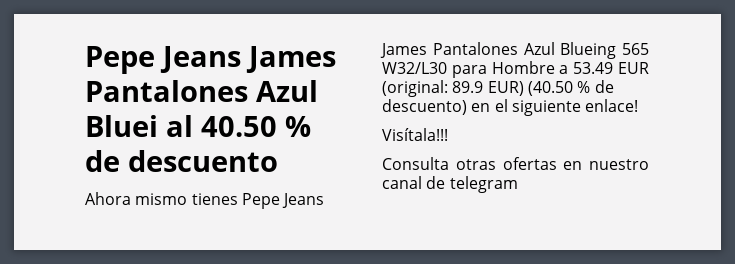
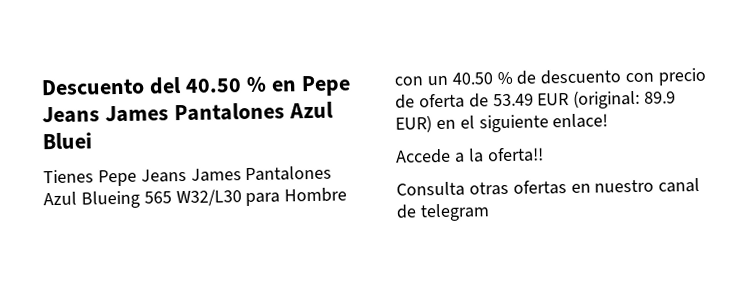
(85, 60) none -> [41,76,297,96] Descuento del 40.50 % en
[166,115,311,137] [85,150,278,172] [85,192,238,205] al 40.50 % de descuento // Ahora mismo tienes -> [43,169,94,184] // Tienes
[559,65,569,74] a -> [394,67,707,86] [395,93,489,109] con un 40.50 % de descuento con precio de oferta de
[527,80,614,96] [382,99,467,115] (40.50 % de descuento) -> (432, 124) none
[382,128,448,141] Visítala!!! -> [395,147,544,164] Accede a la oferta!!

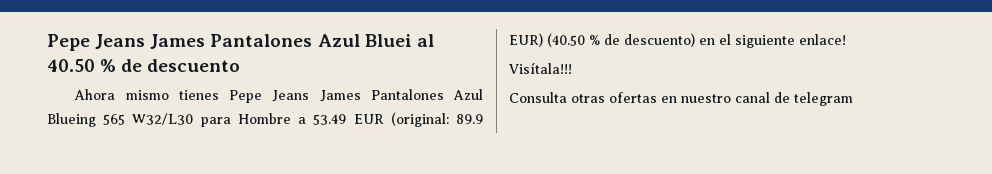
[41,76,297,96] Descuento del 40.50 % en -> (47, 42) none
[43,169,94,184] // Tienes -> [416,34,434,47] [47,59,241,72] [74,89,219,100] al 40.50 % de descuento // Ahora mismo tienes
[394,67,707,86] [395,93,489,109] con un 40.50 % de descuento con precio de oferta de -> [298,117,307,124] a
(432, 124) none -> [547,33,695,47] (40.50 % de descuento)
[395,147,544,164] Accede a la oferta!! -> [509,62,572,74] Visítala!!!

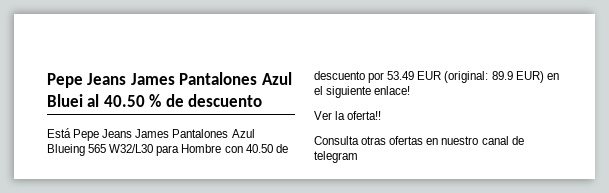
[74,89,219,100] Ahora mismo tienes -> [47,128,71,138] Está
[298,117,307,124] a -> [224,144,288,153] [314,71,385,83] con 40.50 de descuento por
[547,33,695,47] (40.50 % de descuento) -> (544, 77) none
[509,62,572,74] Visítala!!! -> [314,111,382,120] Ver la oferta!!

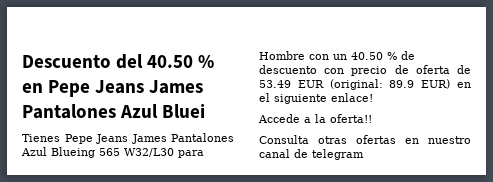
(47, 80) none -> [22,54,215,69] [22,83,43,93] Descuento del 40.50 % en
[87,94,263,107] [47,128,71,138] al 40.50 % de descuento // Está -> [22,134,60,142] // Tienes
[245,144,288,153] [314,71,385,83] 40.50 de descuento por -> [333,51,415,60] [259,65,471,76] un 40.50 % de descuento con precio de oferta de
[314,111,332,120] Ver -> [258,114,311,123] Accede a

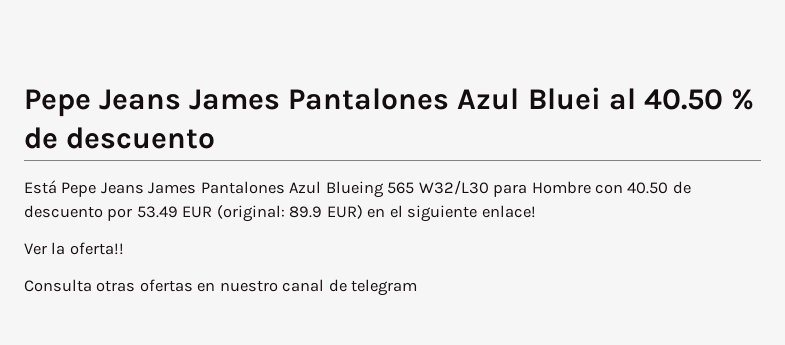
[22,54,215,69] [22,83,43,93] Descuento del 40.50 % en -> (24, 103) none
[22,134,60,142] // Tienes -> [608,88,754,110] [24,127,216,149] [24,180,57,194] al 40.50 % de descuento // Está
[333,51,415,60] [259,65,471,76] un 40.50 % de descuento con precio de oferta de -> [627,181,691,194] [24,205,133,221] 40.50 de descuento por
[258,114,311,123] Accede a -> [24,243,47,255] Ver

